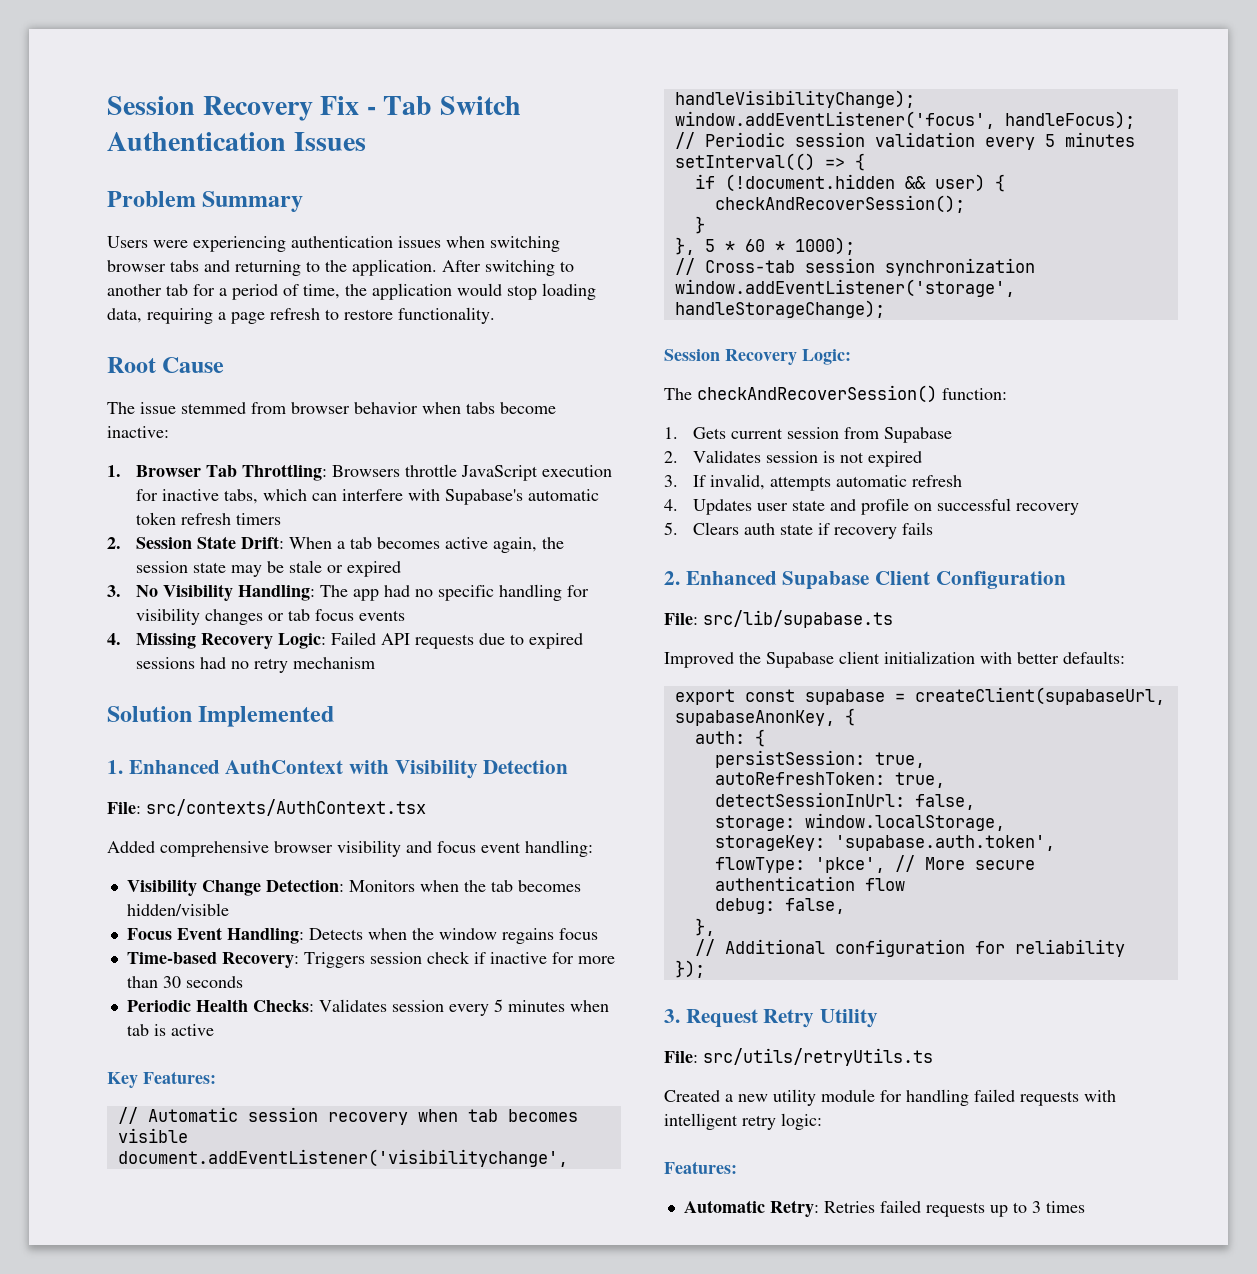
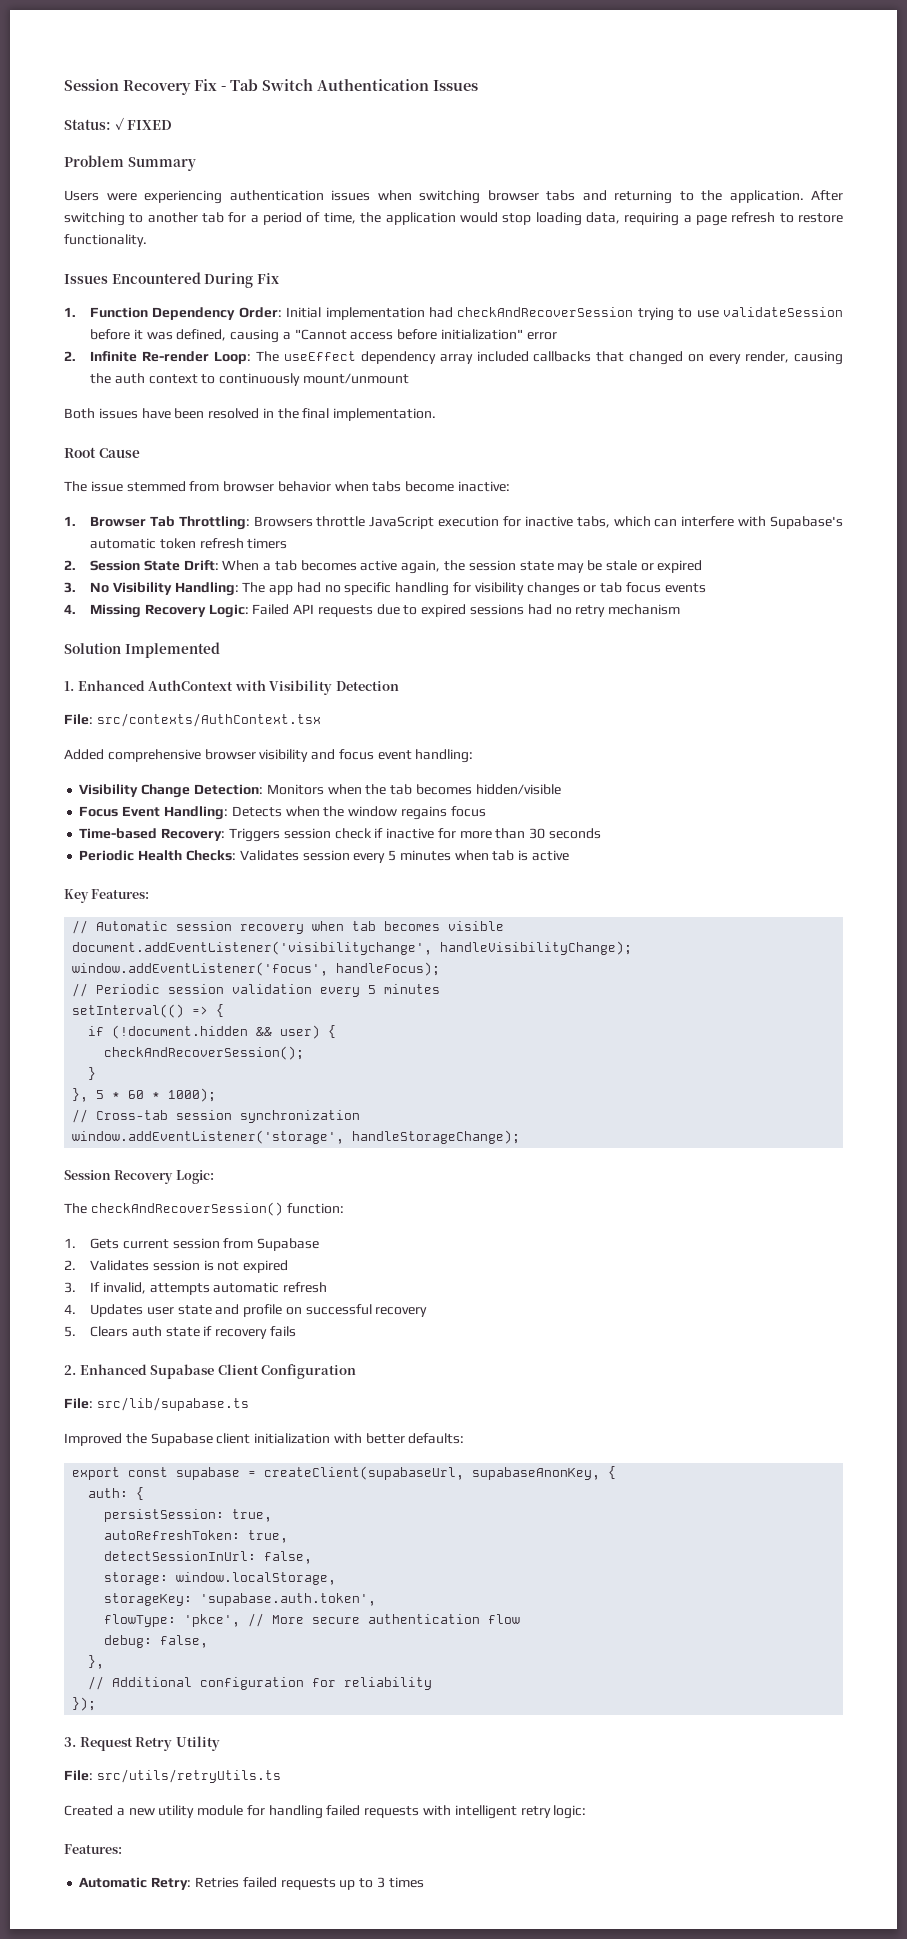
(366, 141) none -> [64,117,173,130] // Status: ✓ FIXED
(495, 315) none -> [64,272,279,288] [64,307,843,321] [89,329,557,343] [64,351,843,365] [89,373,409,386] [64,408,437,421] // Issues Encountered During Fix // 1. Function Dependency Order: Initial implementation had checkAndRecoverSession trying to use validateSession before it was defined, causing a "Cannot access before initialization" error // 2. Infinite Re-render Loop: The useEffect dependency array included callbacks that changed on every render, causing the auth context to continuously mount/unmount // Both issues have been resolved in the final implementation.

